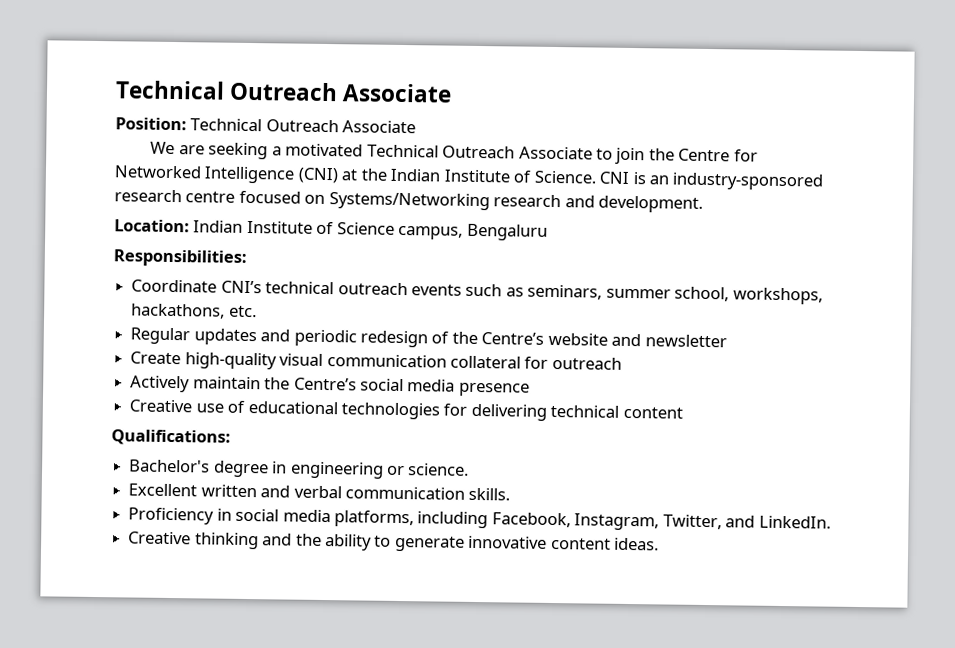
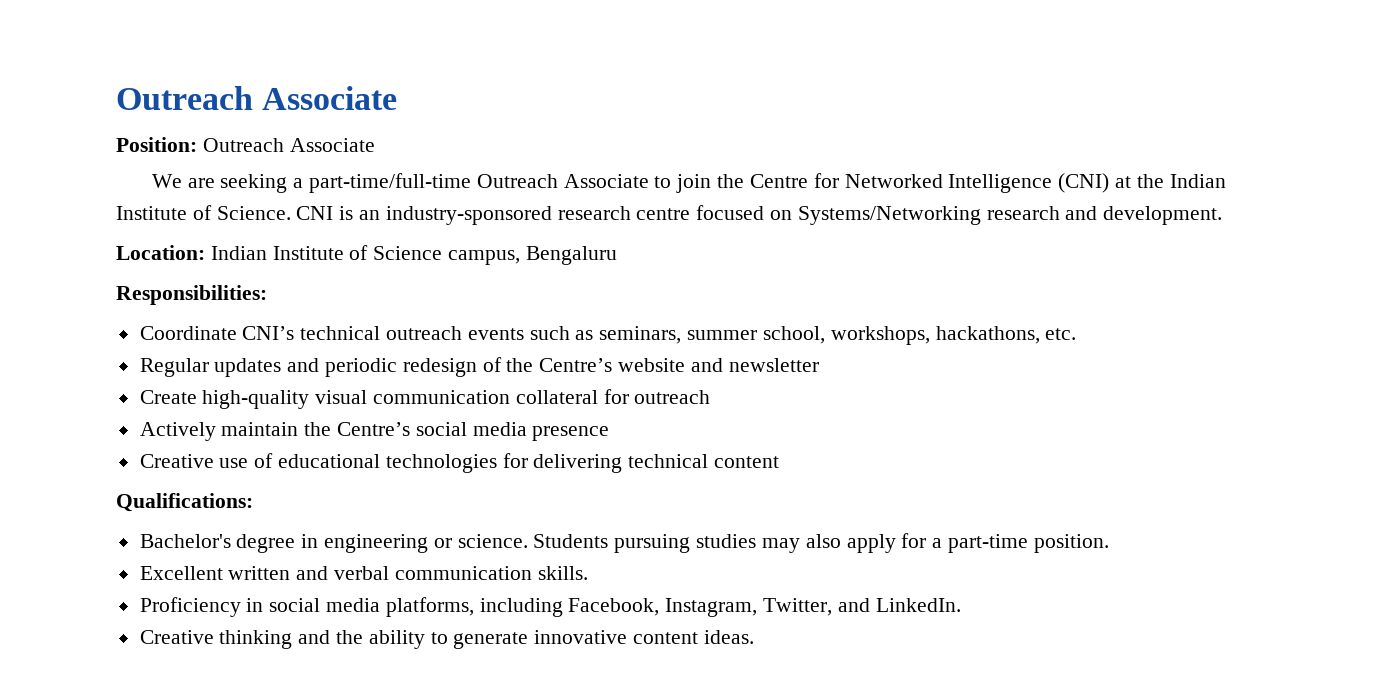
[115,80,225,100] Technical -> (116, 98) none
[190,118,263,132] Technical -> (197, 144) none
[285,143,439,158] motivated Technical -> [309,173,472,193] part-time/full-time
(470, 469) none -> [533,533,1109,553] Students pursuing studies may also apply for a part-time position.

